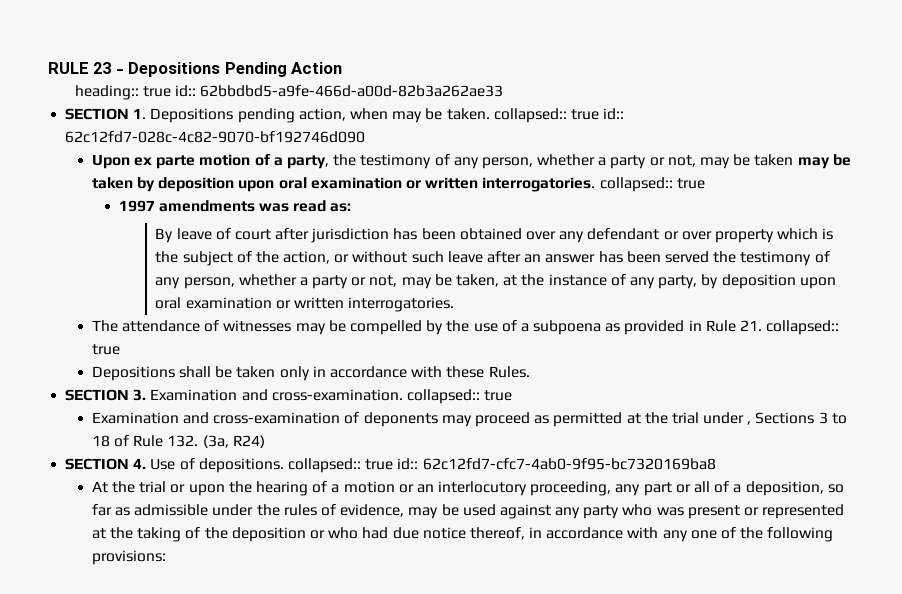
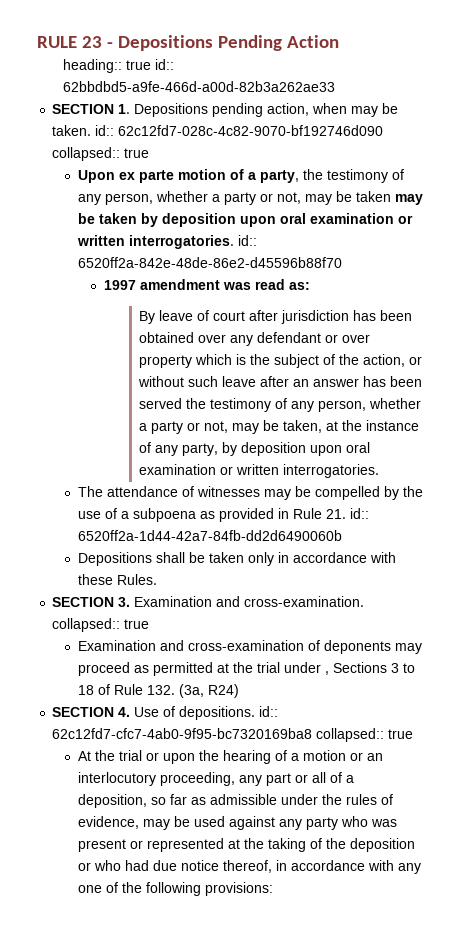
[493,108,625,123] [65,131,366,143] collapsed:: true id:: 62c12fd7-028c-4c82-9070-bf192746d090 -> [95,125,384,136] [52,147,150,161] id:: 62c12fd7-028c-4c82-9070-bf192746d090 collapsed:: true
[599,177,705,192] collapsed:: true -> [237,235,257,246] [77,257,342,268] id:: 6520ff2a-842e-48de-86e2-d45596b88f70
[158,200,255,212] amendments -> [139,279,220,290] amendment
[766,320,840,335] [91,344,120,355] collapsed:: true -> [349,508,369,519] [77,530,342,541] id:: 6520ff2a-1d44-42a7-84fb-dd2d6490060b
[287,458,716,473] collapsed:: true id:: 62c12fd7-cfc7-4ab0-9f95-bc7320169ba8 -> [259,706,279,717] [52,728,414,742] id:: 62c12fd7-cfc7-4ab0-9f95-bc7320169ba8 collapsed:: true

